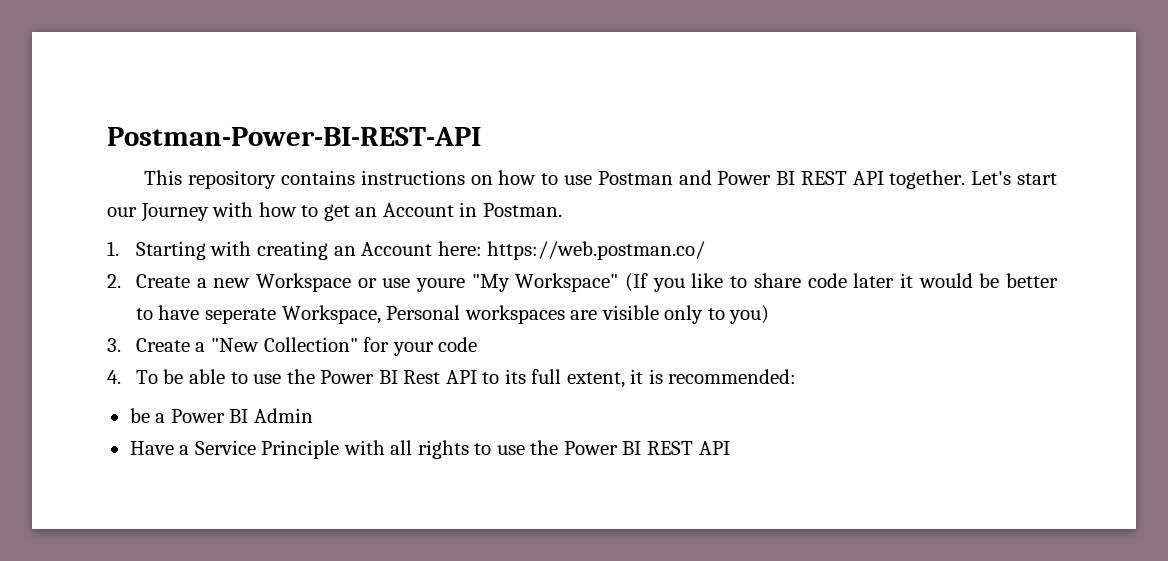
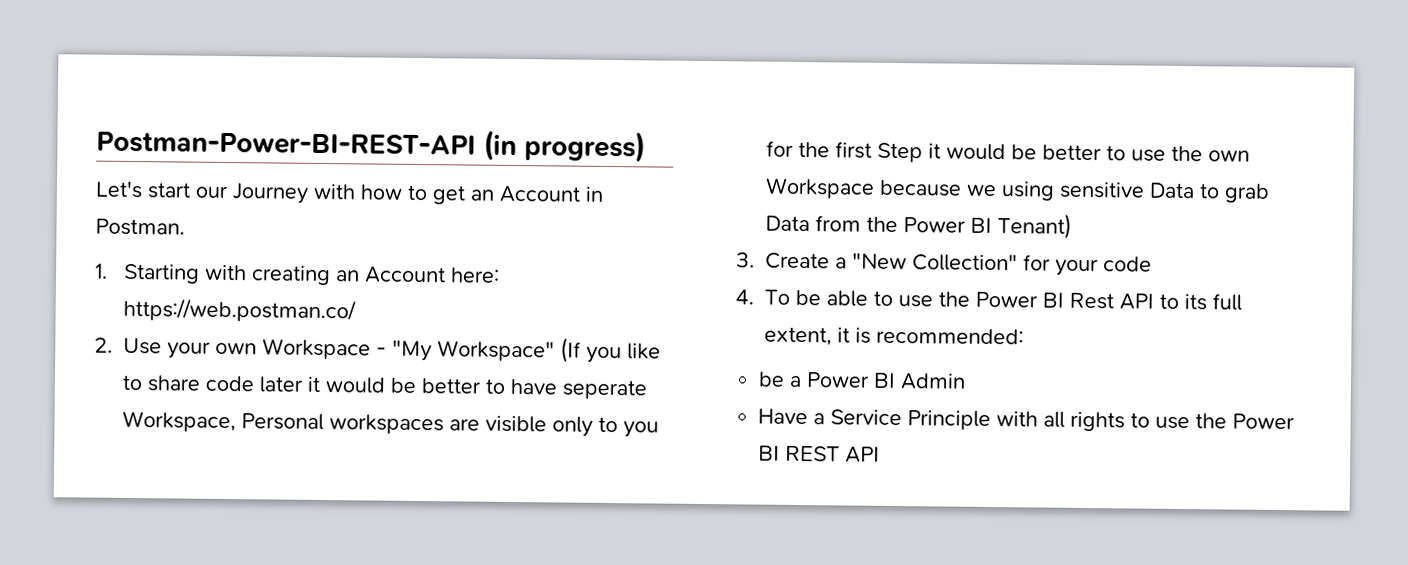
[144,170,966,189] // This repository contains instructions on how to use Postman and Power BI REST API together. -> [483,129,646,163] (in progress) //
[135,273,466,292] Create a new Workspace or use youre -> [123,337,388,360] Use your own Workspace -
[729,305,770,324] you) -> [623,421,660,438] [766,140,1251,163] [765,177,1271,203] [765,213,1073,239] you for the first Step it would be better to use the own Workspace because we using sensitive Data to grab Data from the Power BI Tenant)

